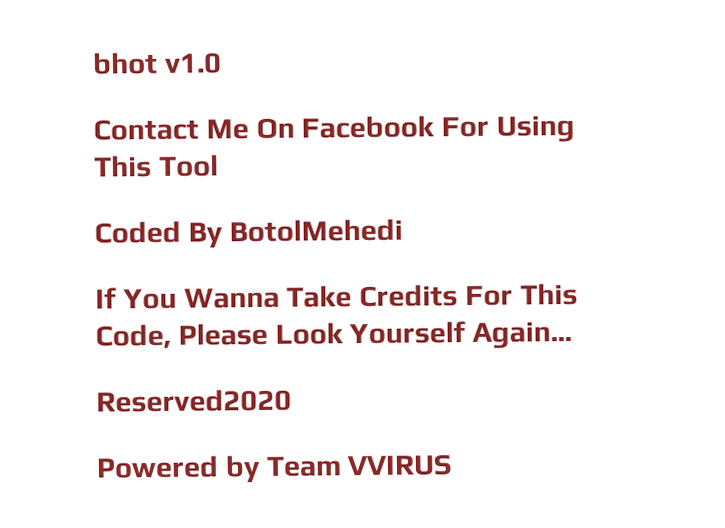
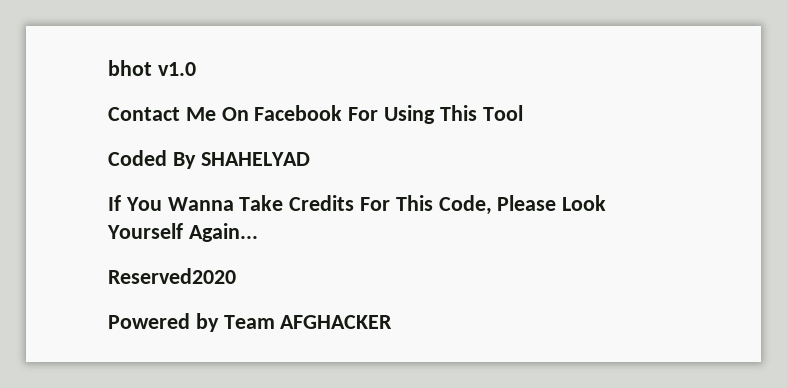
[228,218,403,243] BotolMehedi -> [200,152,310,166] SHAHELYAD
[347,454,454,477] VVIRUS -> [280,315,393,329] AFGHACKER

